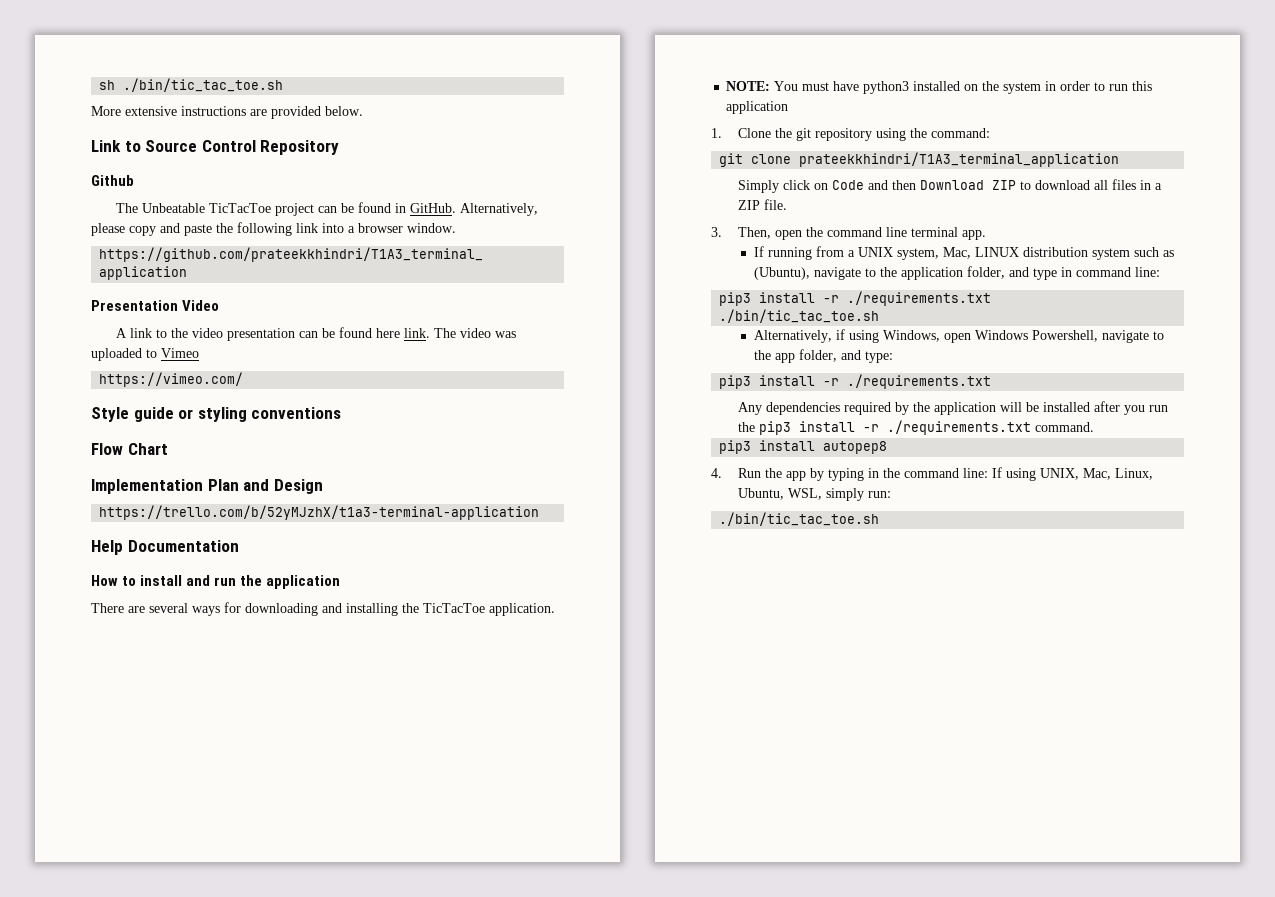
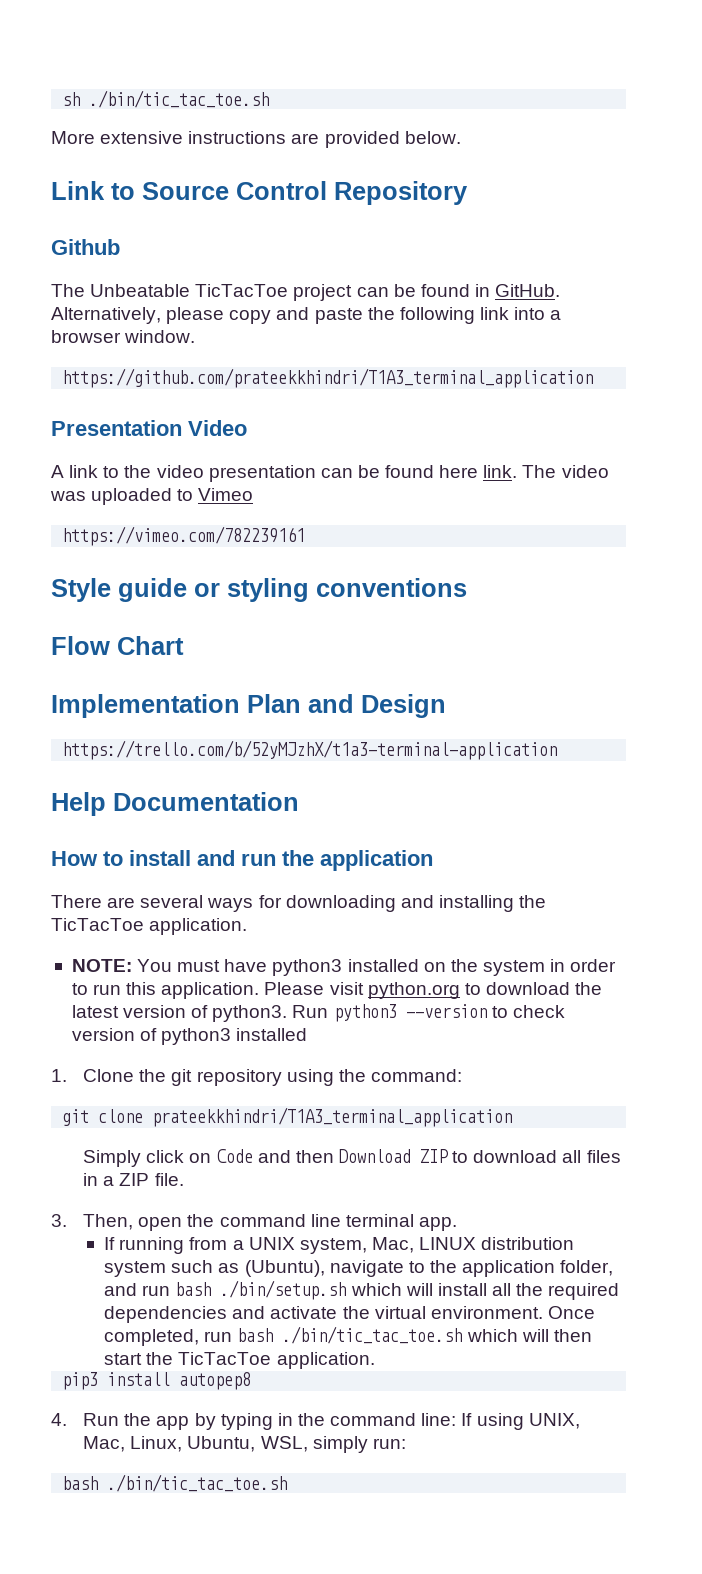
[99,372,244,387] https://vimeo.com/ -> [62,526,306,546] https://vimeo.com/782239161
[726,101,789,114] application -> [161,982,603,999] [71,1004,565,1022] [71,1028,308,1045] application. Please visit python.org to download the latest version of python3. Run python3 --version to check version of python3 installed
[1032,267,1160,280] [719,291,992,306] [719,309,880,323] [753,329,1164,343] [753,349,893,363] [719,374,992,389] [738,401,1169,415] [738,420,1095,435] type in command line: // pip3 install -r ./requirements.txt // ./bin/tic_tac_toe.sh // Alternatively, if using Windows, open Windows Powershell, navigate to the app folder, and type: // pip3 install -r ./requirements.txt // Any dependencies required by the application will be installed after you run the pip3 install -r ./requirements.txt command. -> [142,1280,620,1300] [104,1306,595,1323] [104,1326,592,1346] [104,1352,375,1369] run bash ./bin/setup.sh which will install all the required dependencies and activate the virtual environment. Once completed, run bash ./bin/tic_tac_toe.sh which will then start the TicTacToe application.
(892, 494) none -> [62,1476,99,1490] bash

